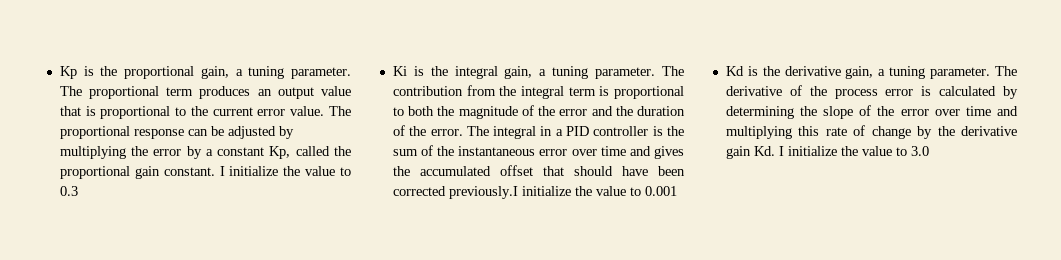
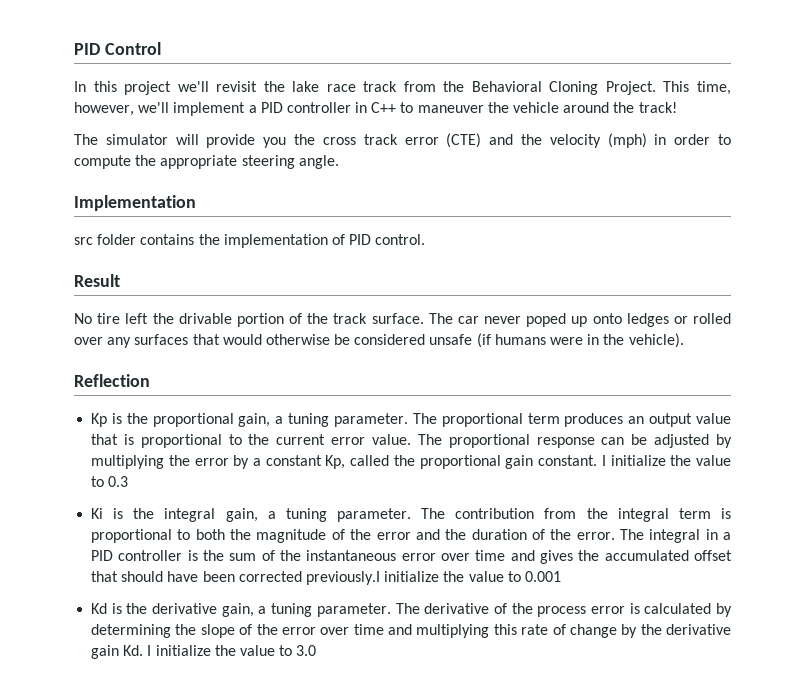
(59, 72) none -> [74,42,161,55] [74,81,731,95] [74,102,677,116] [74,133,731,148] [74,155,339,169] [74,195,196,211] [74,234,426,248] [74,274,120,287] [74,313,731,327] [74,333,684,348] [74,374,150,387] PID Control // In this project we'll revisit the lake race track from the Behavioral Cloning Project. This time, however, we'll implement a PID controller in C++ to maneuver the vehicle around the track! // The simulator will provide you the cross track error (CTE) and the velocity (mph) in order to compute the appropriate steering angle. // Implementation // src folder contains the implementation of PID control. // Result // No tire left the drivable portion of the track surface. The car never poped up onto ledges or rolled over any surfaces that would otherwise be considered unsafe (if humans were in the vehicle). // Reflection //

